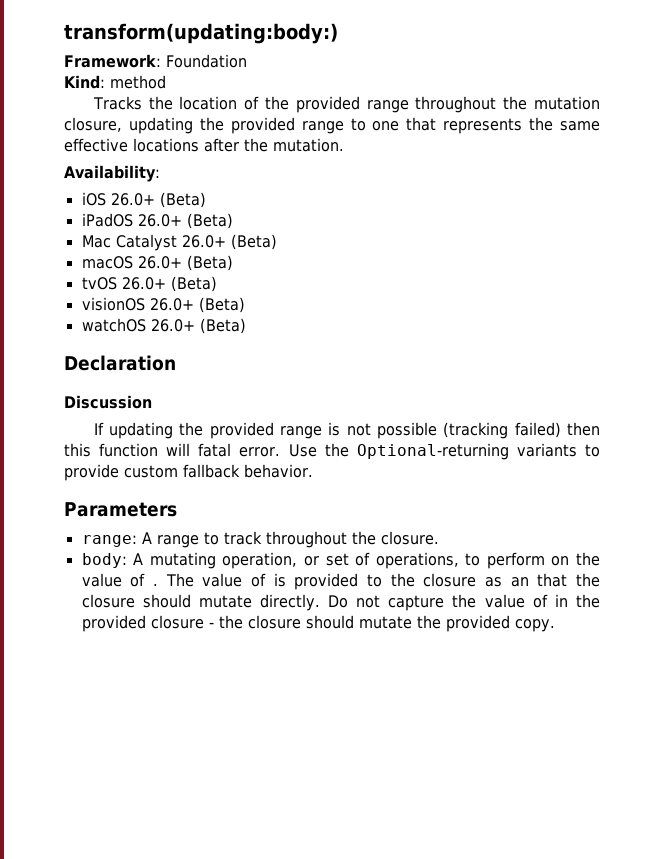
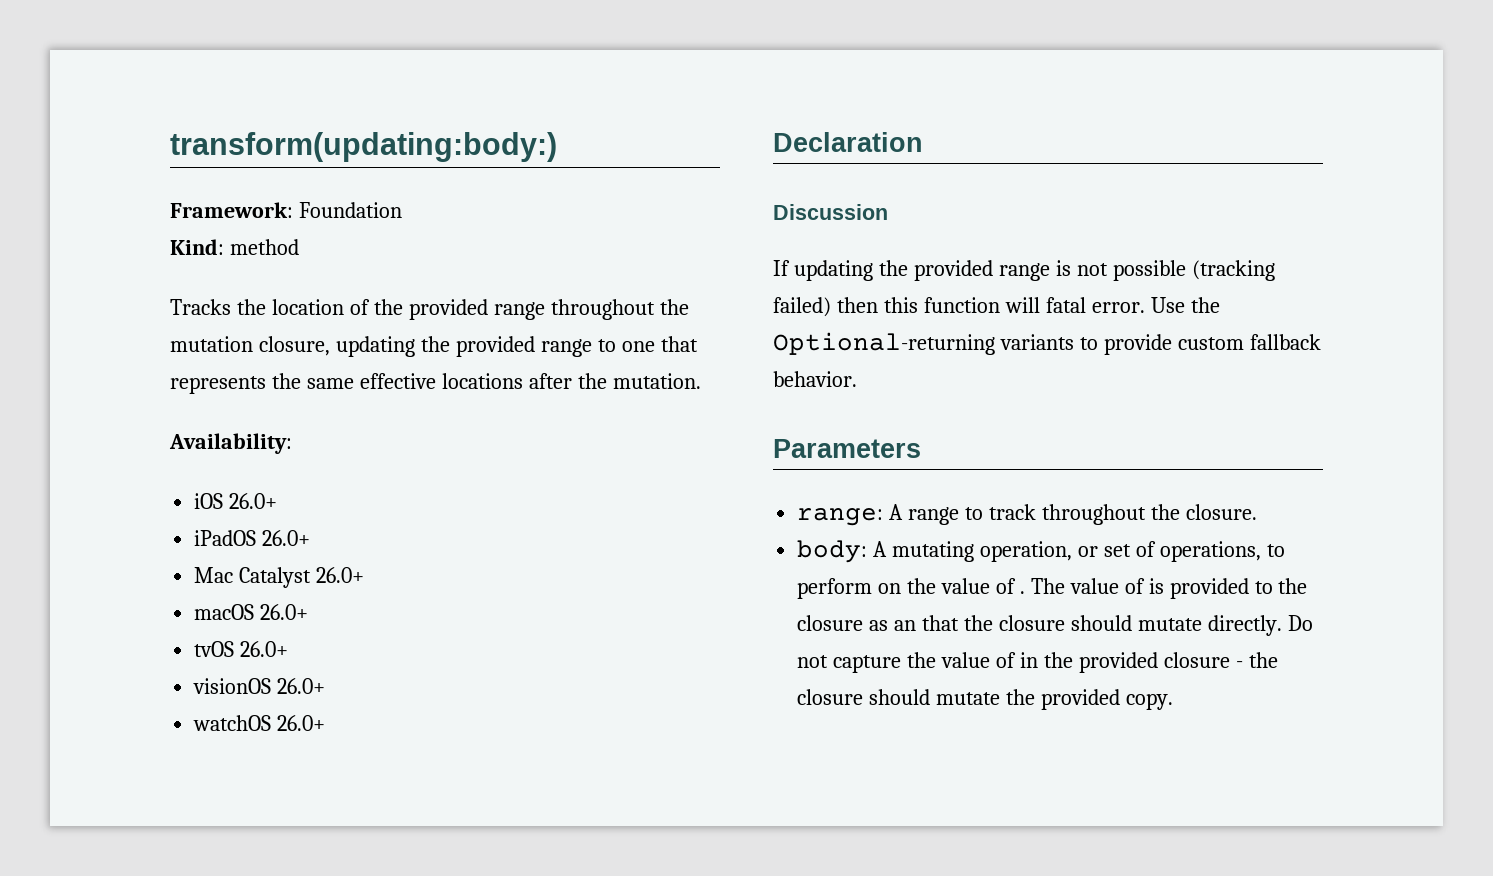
[159,192,206,208] (Beta) -> (278, 501) none
[186,213,233,229] (Beta) -> (311, 538) none
[230,234,277,250] (Beta) -> (365, 575) none
[186,255,233,271] (Beta) -> (309, 612) none
[170,276,217,292] (Beta) -> (289, 649) none
[198,297,245,313] (Beta) -> (326, 686) none
[199,318,246,334] (Beta) -> (326, 723) none

